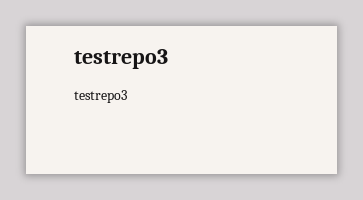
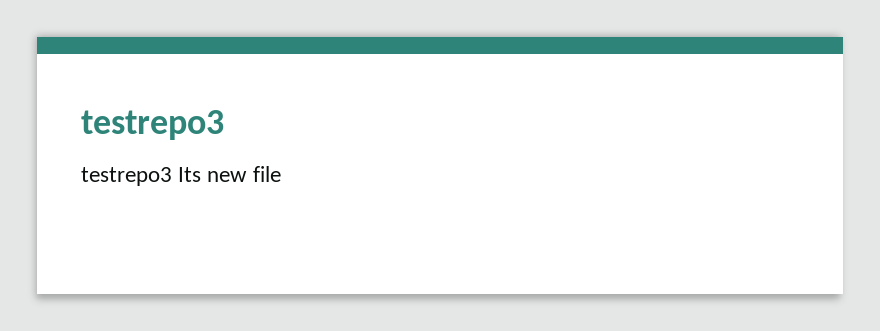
(127, 96) none -> [178,166,281,182] Its new file

